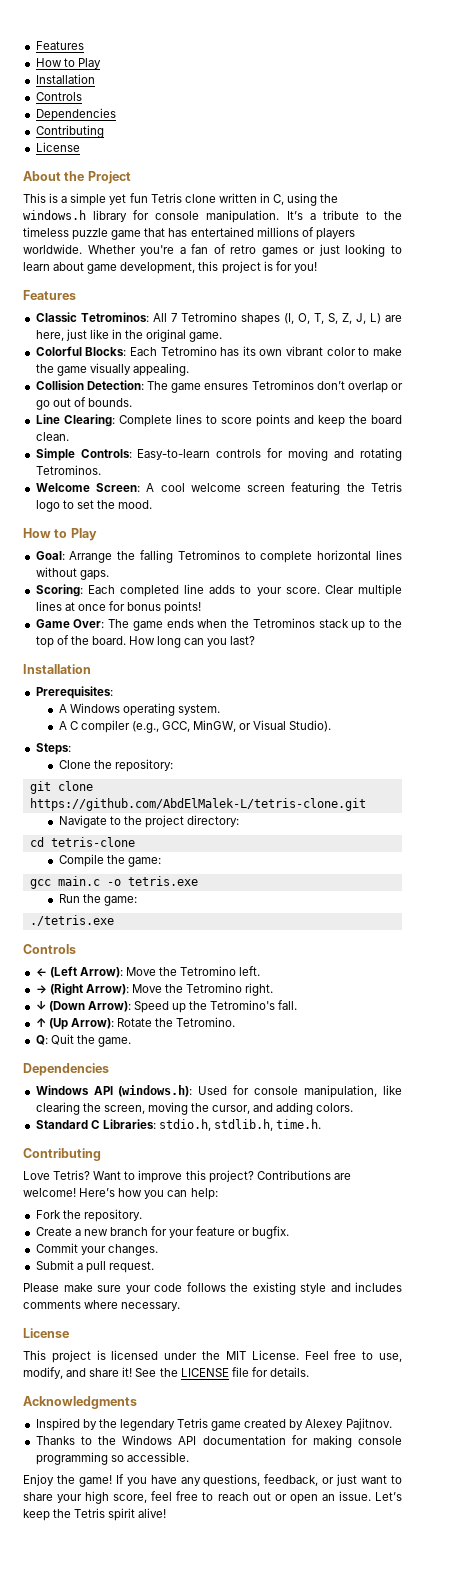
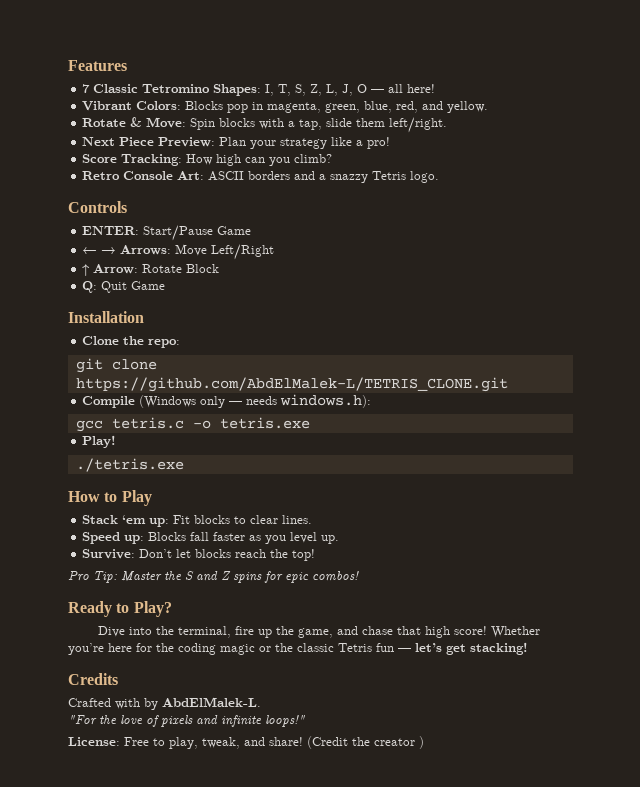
[35,41,84,50] [35,58,101,69] [35,74,95,84] [35,92,82,101] [35,108,116,121] [35,125,104,138] [35,142,80,152] [23,171,131,184] [23,193,339,206] [23,210,402,223] [23,227,355,240] [23,244,402,257] [23,261,317,274] [23,290,76,300] [35,312,402,325] [35,329,223,342] [35,346,402,356] [35,363,189,376] [35,380,403,393] [35,397,132,410] [35,414,403,427] [35,432,69,441] [35,448,402,461] [35,465,101,475] [35,482,402,495] [35,500,153,512] [23,528,97,541] [35,550,402,563] [35,567,109,580] [35,584,402,597] [35,601,202,614] [35,618,402,631] [35,635,256,648] [23,664,91,674] [35,686,113,699] [58,703,220,716] [58,720,332,733] [35,743,71,755] [58,759,173,772] [29,781,93,794] [29,798,366,811] [58,815,239,828] [29,837,135,847] [58,854,161,867] [29,876,198,889] [58,894,137,906] [29,915,114,926] [23,944,76,954] [35,966,261,978] [35,983,274,996] [35,1000,298,1013] [35,1017,236,1030] [35,1034,131,1047] [23,1063,109,1076] [35,1085,402,1098] [35,1102,354,1115] [35,1119,322,1131] [23,1148,101,1161] [23,1170,351,1183] [23,1188,218,1200] [35,1209,142,1222] [35,1226,290,1239] [35,1243,158,1256] [35,1260,154,1273] [23,1282,402,1295] [23,1300,181,1311] [23,1328,69,1338] [23,1350,402,1363] [23,1367,309,1379] [23,1396,137,1409] [35,1418,392,1431] [35,1435,402,1448] [35,1452,189,1465] [23,1474,403,1487] [23,1491,402,1504] [23,1508,167,1521] Features // How to Play // Installation // Controls // Dependencies // Contributing // License // About the Project // This is a simple yet fun Tetris clone written in C, using the windows.h library for console manipulation. It’s a tribute to the timeless puzzle game that has entertained millions of players worldwide. Whether you're a fan of retro games or just looking to learn about game development, this project is for you! // Features // Classic Tetrominos: All 7 Tetromino shapes (I, O, T, S, Z, J, L) are here, just like in the original game. // Colorful Blocks: Each Tetromino has its own vibrant color to make the game visually appealing. // Collision Detection: The game ensures Tetrominos don’t overlap or go out of bounds. // Line Clearing: Complete lines to score points and keep the board clean. // Simple Controls: Easy-to-learn controls for moving and rotating Tetrominos. // Welcome Screen: A cool welcome screen featuring the Tetris logo to set the mood. // How to Play // Goal: Arrange the falling Tetrominos to complete horizontal lines without gaps. // Scoring: Each completed line adds to your score. Clear multiple lines at once for bonus points! // Game Over: The game ends when the Tetrominos stack up to the top of the board. How long can you last? // Installation // Prerequisites: // A Windows operating system. // A C compiler (e.g., GCC, MinGW, or Visual Studio). // Steps: // Clone the repository: // git clone https://github.com/AbdElMalek-L/tetris-clone.git // Navigate to the project directory: // cd tetris-clone // Compile the game: // gcc main.c -o tetris.exe // Run the game: // ./tetris.exe // Controls // ← (Left Arrow): Move the Tetromino left. // → (Right Arrow): Move the Tetromino right. // ↓ (Down Arrow): Speed up the Tetromino's fall. // ↑ (Up Arrow): Rotate the Tetromino. // Q: Quit the game. // Dependencies // Windows API (windows.h): Used for console manipulation, like clearing the screen, moving the cursor, and adding colors. // Standard C Libraries: stdio.h, stdlib.h, time.h. // Contributing // Love Tetris? Want to improve this project? Contributions are welcome! Here’s how you can help: // Fork the repository. // Create a new branch for your feature or bugfix. // Commit your changes. // Submit a pull request. // Please make sure your code follows the existing style and includes comments where necessary. // License // This project is licensed under the MIT License. Feel free to use, modify, and share it! See the LICENSE file for details. // Acknowledgments // Inspired by the legendary Tetris game created by Alexey Pajitnov. // Thanks to the Windows API documentation for making console programming so accessible. // Enjoy the game! If you have any questions, feedback, or just want to share your high score, feel free to reach out or open an issue. Let’s keep the Tetris spirit alive! -> [68,60,127,71] [82,84,436,96] [82,101,489,113] [82,117,448,133] [82,137,391,149] [82,154,333,166] [82,171,440,183] [68,201,127,213] [82,225,252,241] [82,244,275,260] [82,264,220,276] [82,281,166,293] [68,311,144,323] [82,336,181,348] [75,358,157,373] [75,377,508,392] [82,394,372,408] [75,417,310,432] [82,435,117,448] [75,458,184,472] [68,490,152,506] [82,515,313,527] [82,532,340,544] [82,549,316,561] [68,571,359,583] [68,601,172,617] [98,626,541,638] [68,642,528,655] [68,673,118,685] [68,697,261,710] [68,715,305,727] [68,736,424,749] Features // 7 Classic Tetromino Shapes: I, T, S, Z, L, J, O — all here! // Vibrant Colors: Blocks pop in magenta, green, blue, red, and yellow. // Rotate & Move: Spin blocks with a tap, slide them left/right. // Next Piece Preview: Plan your strategy like a pro! // Score Tracking: How high can you climb? // Retro Console Art: ASCII borders and a snazzy Tetris logo. // Controls // ENTER: Start/Pause Game // ← → Arrows: Move Left/Right // ↑ Arrow: Rotate Block // Q: Quit Game // Installation // Clone the repo: // git clone https://github.com/AbdElMalek-L/TETRIS_CLONE.git // Compile (Windows only — needs windows.h): // gcc tetris.c -o tetris.exe // Play! // ./tetris.exe // How to Play // Stack ‘em up: Fit blocks to clear lines. // Speed up: Blocks fall faster as you level up. // Survive: Don’t let blocks reach the top! // Pro Tip: Master the S and Z spins for epic combos! // Ready to Play? // Dive into the terminal, fire up the game, and chase that high score! Whether you’re here for the coding magic or the classic Tetris fun — let’s get stacking! // Credits // Crafted with by AbdElMalek-L. // "For the love of pixels and infinite loops!" // License: Free to play, tweak, and share! (Credit the creator )

